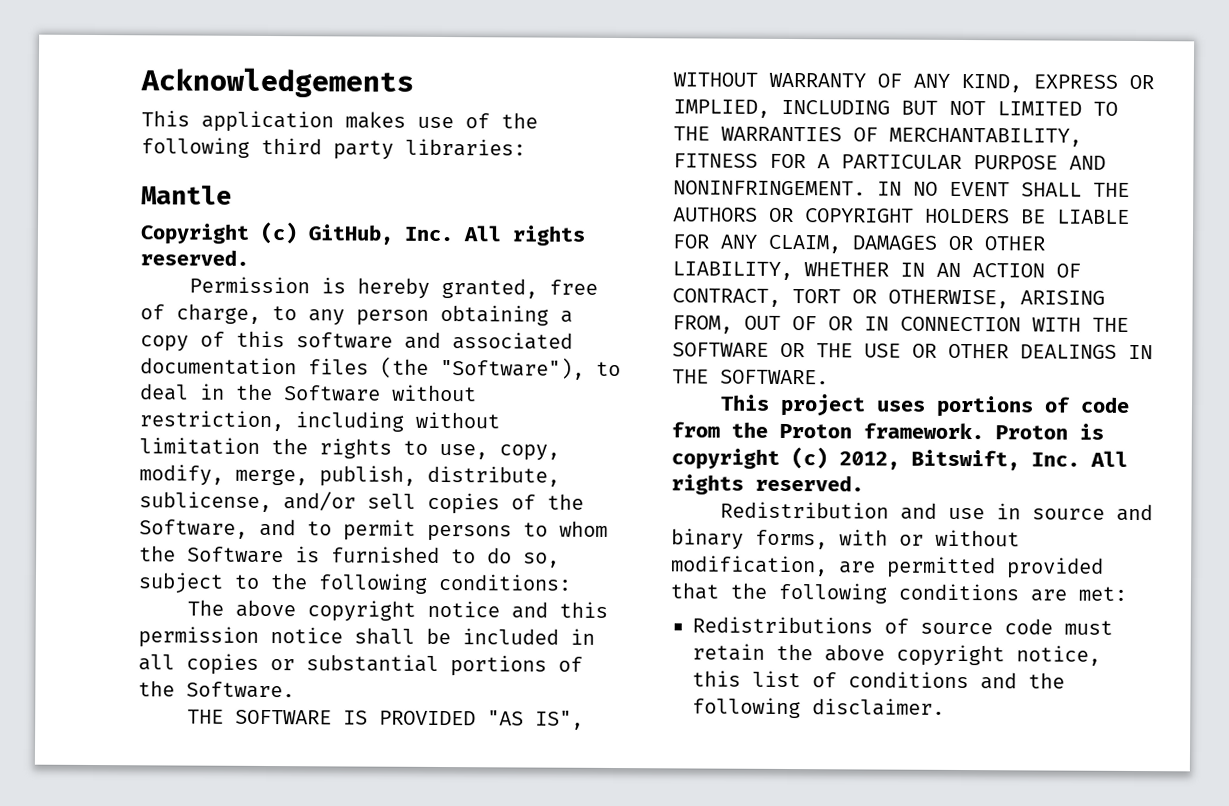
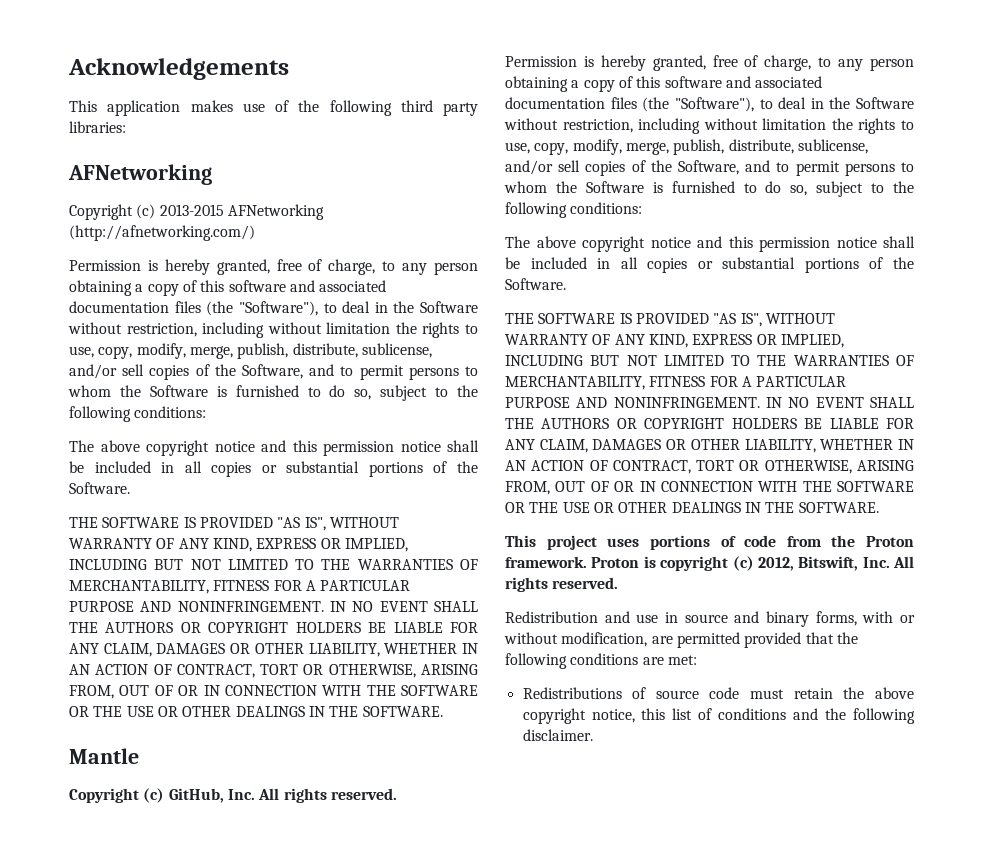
(526, 147) none -> [68,164,212,185] [69,204,324,220] [69,225,255,241] [69,259,479,275] [69,280,387,296] [69,301,478,316] [68,322,478,338] [69,343,432,359] [69,364,478,380] [68,385,478,401] [69,406,207,422] [69,440,479,456] [69,461,478,477] [69,482,130,494] [69,517,399,531] [69,538,408,552] [69,559,478,570] [69,580,411,594] [69,601,478,612] [69,622,478,633] [69,643,479,657] [69,664,478,678] [69,685,478,699] [69,706,443,717] // AFNetworking // Copyright (c) 2013-2015 AFNetworking (http://afnetworking.com/) // Permission is hereby granted, free of charge, to any person obtaining a copy of this software and associated documentation files (the "Software"), to deal in the Software without restriction, including without limitation the rights to use, copy, modify, merge, publish, distribute, sublicense, and/or sell copies of the Software, and to permit persons to whom the Software is furnished to do so, subject to the following conditions: // The above copyright notice and this permission notice shall be included in all copies or substantial portions of the Software. // THE SOFTWARE IS PROVIDED "AS IS", WITHOUT WARRANTY OF ANY KIND, EXPRESS OR IMPLIED, INCLUDING BUT NOT LIMITED TO THE WARRANTIES OF MERCHANTABILITY, FITNESS FOR A PARTICULAR PURPOSE AND NONINFRINGEMENT. IN NO EVENT SHALL THE AUTHORS OR COPYRIGHT HOLDERS BE LIABLE FOR ANY CLAIM, DAMAGES OR OTHER LIABILITY, WHETHER IN AN ACTION OF CONTRACT, TORT OR OTHERWISE, ARISING FROM, OUT OF OR IN CONNECTION WITH THE SOFTWARE OR THE USE OR OTHER DEALINGS IN THE SOFTWARE.

